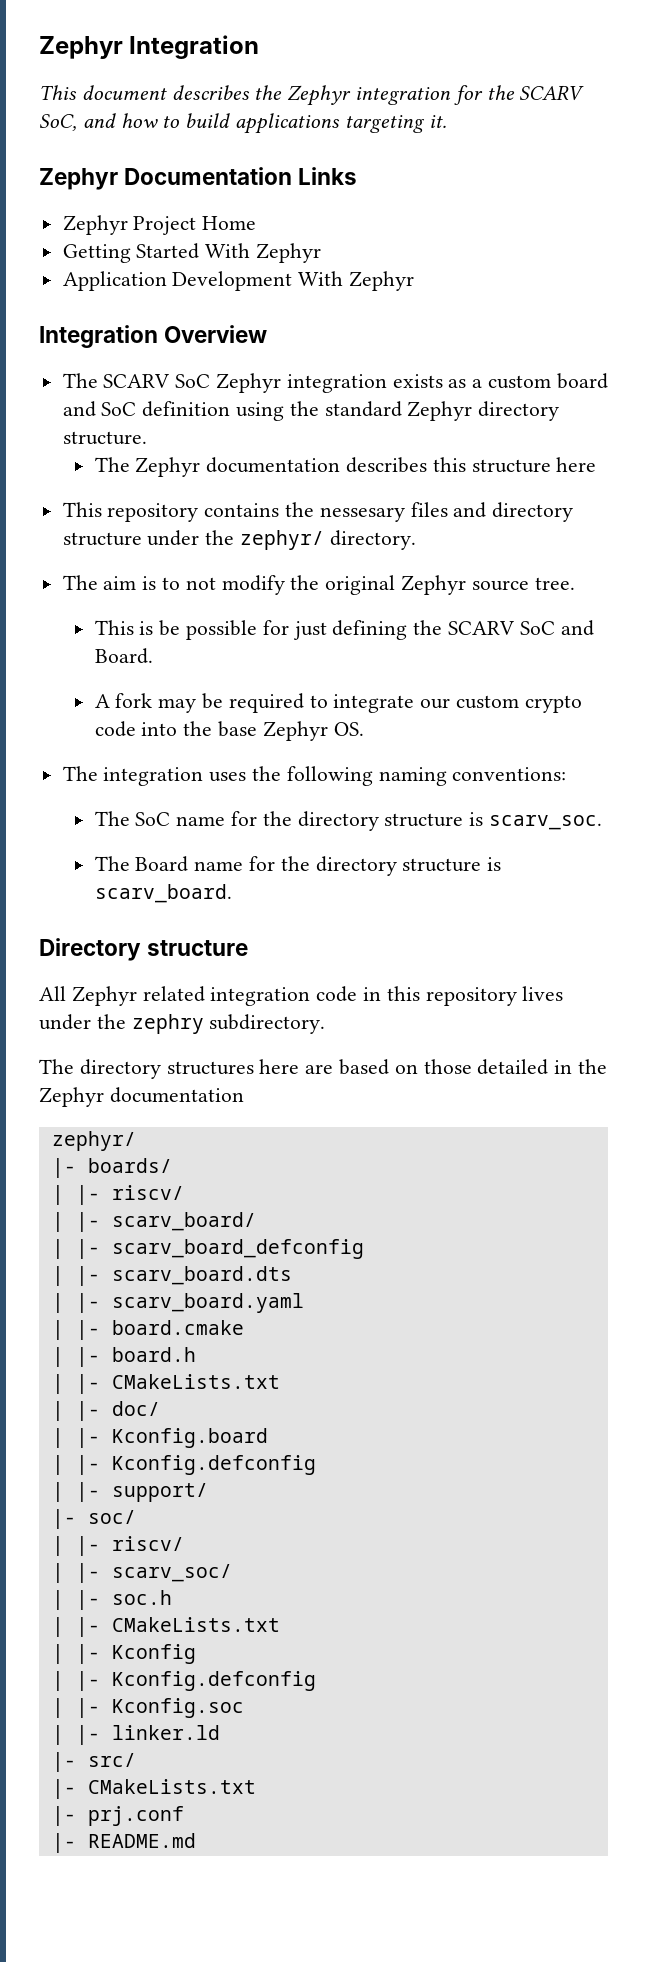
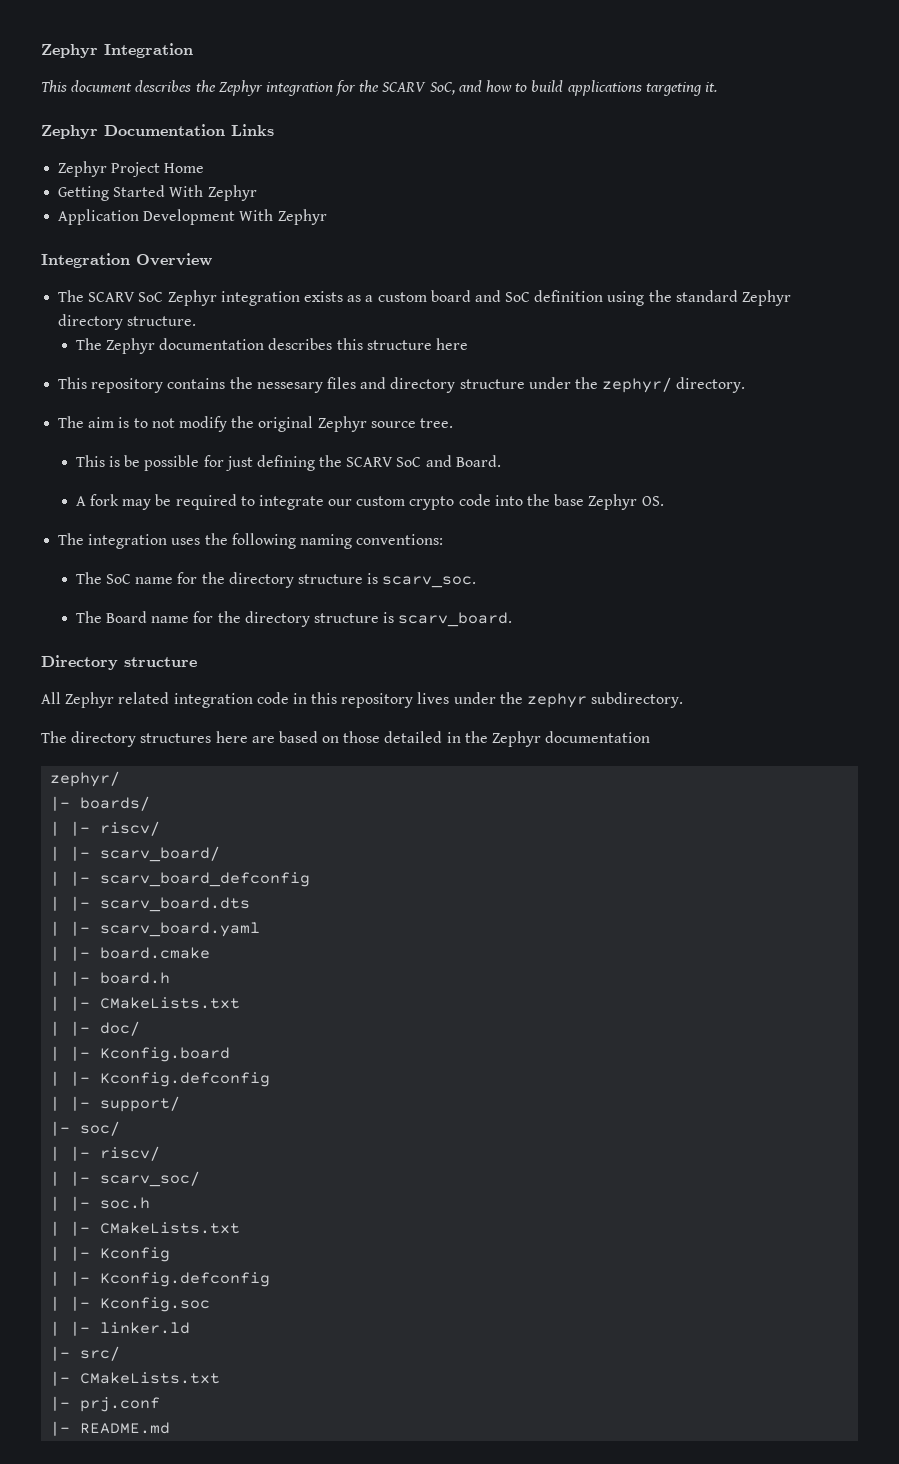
[131,1014,204,1034] zephry -> [527,693,588,708] zephyr

